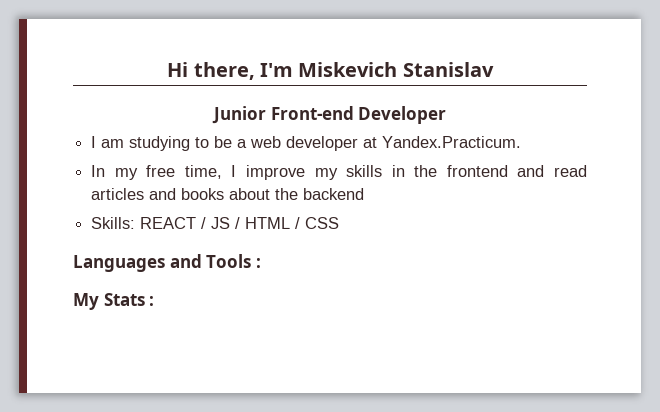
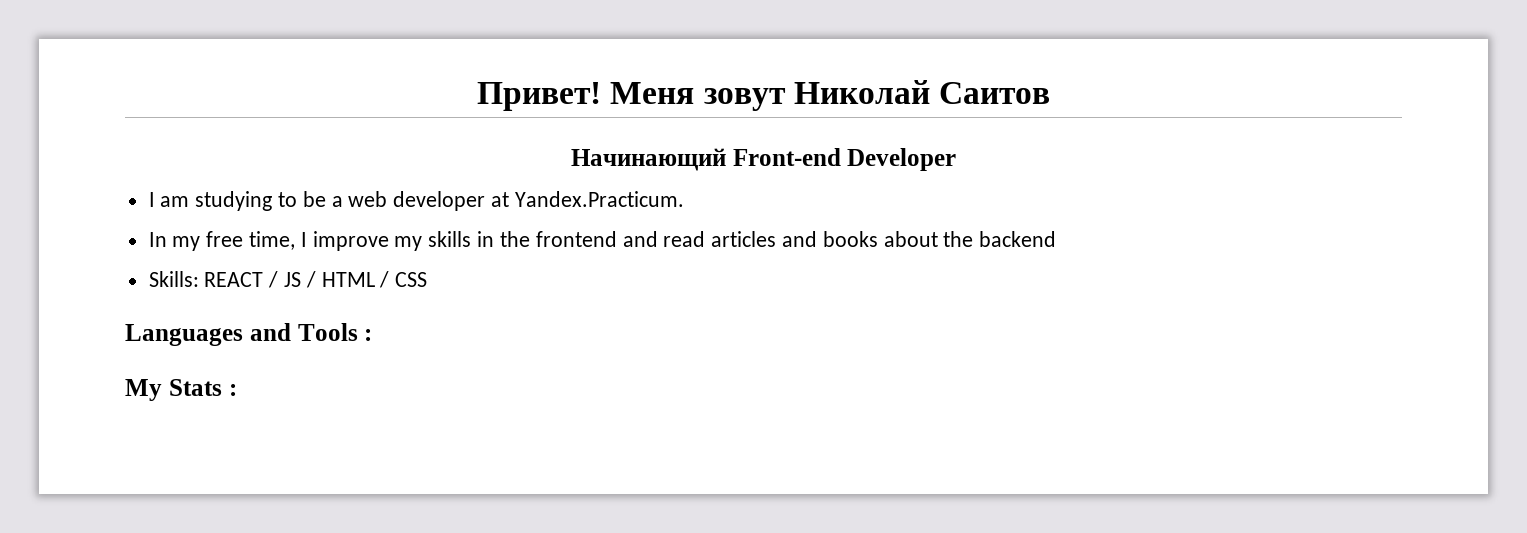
[167,62,494,80] [211,106,266,124] Hi there, I'm Miskevich Stanislav // Junior -> [477,80,1050,111] [570,148,726,171] Привет! Меня зовут Николай Саитов // Начинающий

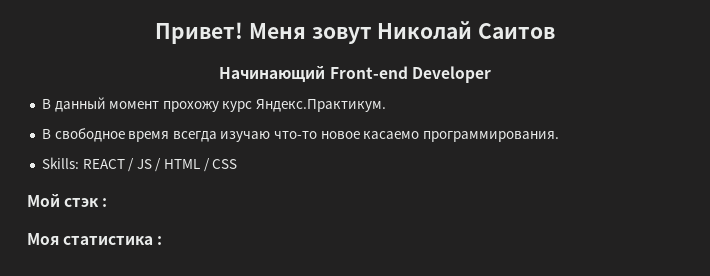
[148,191,684,211] [148,231,1057,251] I am studying to be a web developer at Yandex.Practicum. // In my free time, I improve my skills in the frontend and read articles and books about the backend -> [41,97,387,112] [41,128,560,142] В данный момент прохожу курс Яндекс.Практикум. // В свободное время всегда изучаю что-то новое касаемо программирования.
[125,323,358,346] Languages and Tools -> [27,194,100,207] Мой стэк
[125,379,222,401] My Stats -> [27,233,154,245] Моя статистика

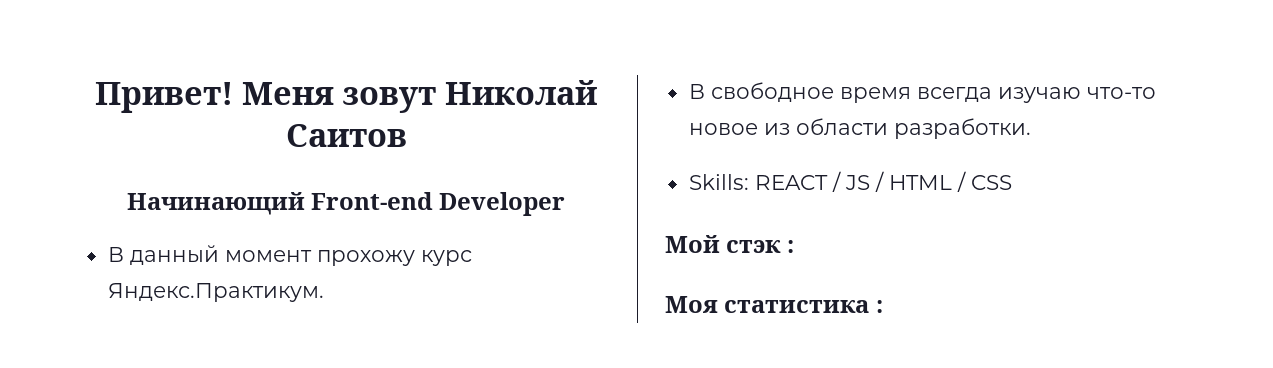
[363,131,560,142] касаемо программирования. -> [763,118,1031,139] из области разработки.

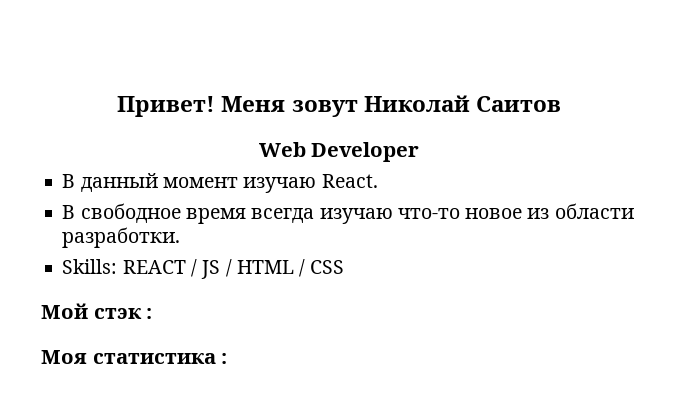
[126,192,433,215] Начинающий Front-end -> [258,142,306,157] Web
[316,250,472,266] [107,283,324,302] прохожу курс Яндекс.Практикум. -> [243,174,378,193] изучаю React.

